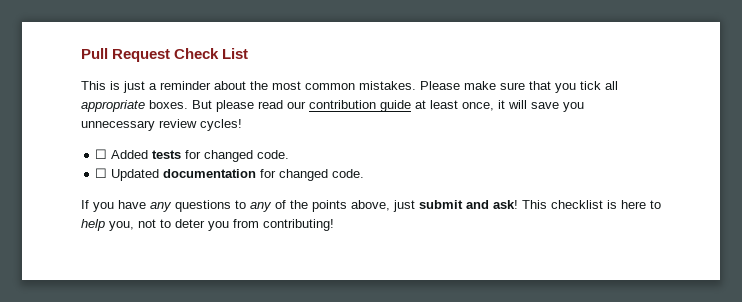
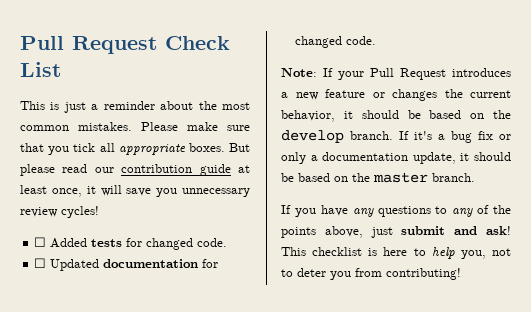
(365, 173) none -> [281,68,511,80] [281,89,511,101] [281,110,511,122] [281,130,511,143] [281,152,511,164] [281,172,475,183] // Note: If your Pull Request introduces a new feature or changes the current behavior, it should be based on the develop branch. If it's a bug fix or only a documentation update, it should be based on the master branch.

